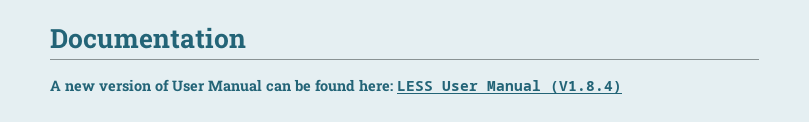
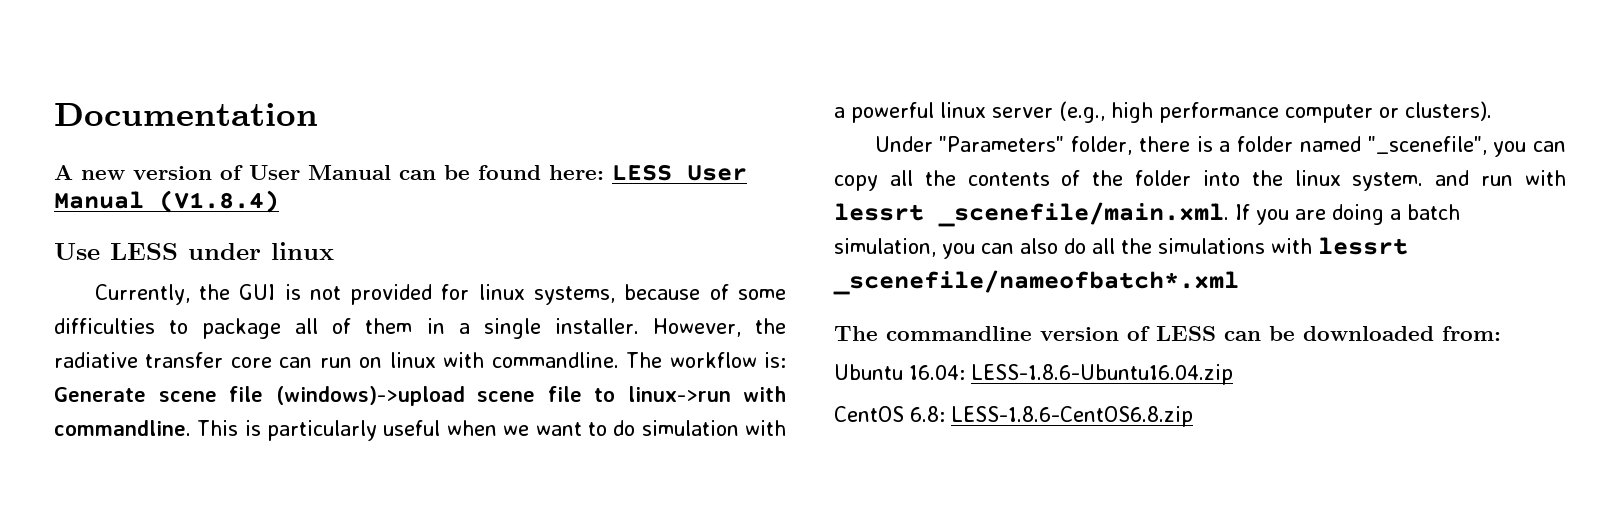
(622, 87) none -> [54,242,334,260] [94,284,786,305] [54,318,786,339] [54,352,786,368] [54,386,786,406] [54,420,787,441] [834,101,1492,123] [874,136,1566,157] [834,170,1566,191] [834,202,1460,227] [834,237,1408,259] [833,270,1239,295] [834,326,1501,341] [834,364,1233,385] [834,406,1193,427] // Use LESS under linux // Currently, the GUI is not provided for linux systems, because of some difficulties to package all of them in a single installer. However, the radiative transfer core can run on linux with commandline. The workflow is: Generate scene file (windows)->upload scene file to linux->run with commandline. This is particularly useful when we want to do simulation with a powerful linux server (e.g., high performance computer or clusters). // Under "Parameters" folder, there is a folder named "_scenefile", you can copy all the contents of the folder into the linux system. and run with lessrt _scenefile/main.xml. If you are doing a batch simulation, you can also do all the simulations with lessrt _scenefile/nameofbatch*.xml // The commandline version of LESS can be downloaded from: // Ubuntu 16.04: LESS-1.8.6-Ubuntu16.04.zip // CentOS 6.8: LESS-1.8.6-CentOS6.8.zip

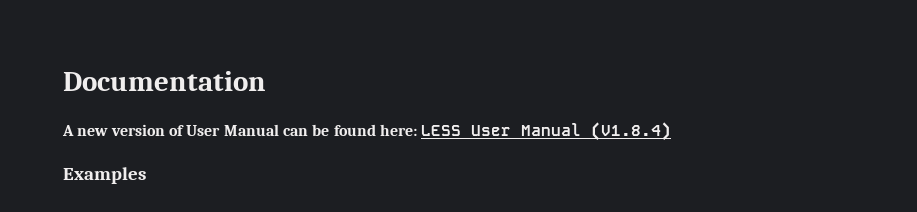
[54,242,334,260] [94,284,786,305] [54,318,786,339] [54,352,786,368] [54,386,786,406] [54,420,787,441] [834,101,1492,123] [874,136,1566,157] [834,170,1566,191] [834,202,1460,227] [834,237,1408,259] [833,270,1239,295] [834,326,1501,341] [834,364,1233,385] [834,406,1193,427] Use LESS under linux // Currently, the GUI is not provided for linux systems, because of some difficulties to package all of them in a single installer. However, the radiative transfer core can run on linux with commandline. The workflow is: Generate scene file (windows)->upload scene file to linux->run with commandline. This is particularly useful when we want to do simulation with a powerful linux server (e.g., high performance computer or clusters). // Under "Parameters" folder, there is a folder named "_scenefile", you can copy all the contents of the folder into the linux system. and run with lessrt _scenefile/main.xml. If you are doing a batch simulation, you can also do all the simulations with lessrt _scenefile/nameofbatch*.xml // The commandline version of LESS can be downloaded from: // Ubuntu 16.04: LESS-1.8.6-Ubuntu16.04.zip // CentOS 6.8: LESS-1.8.6-CentOS6.8.zip -> [63,167,146,184] Examples

